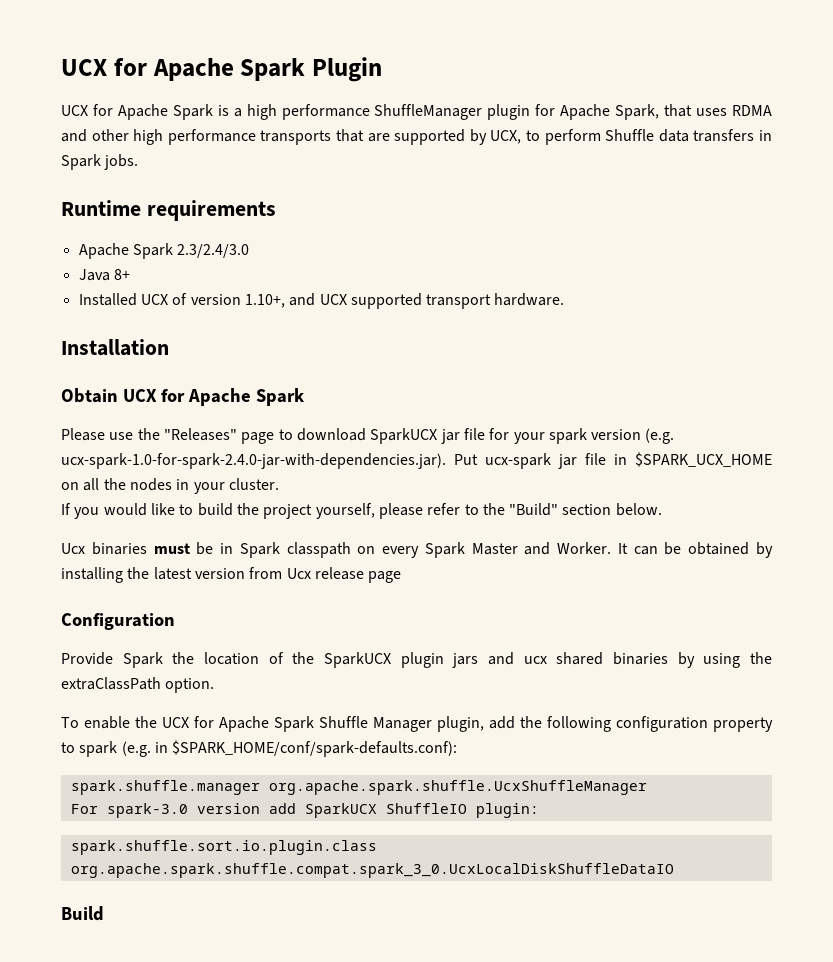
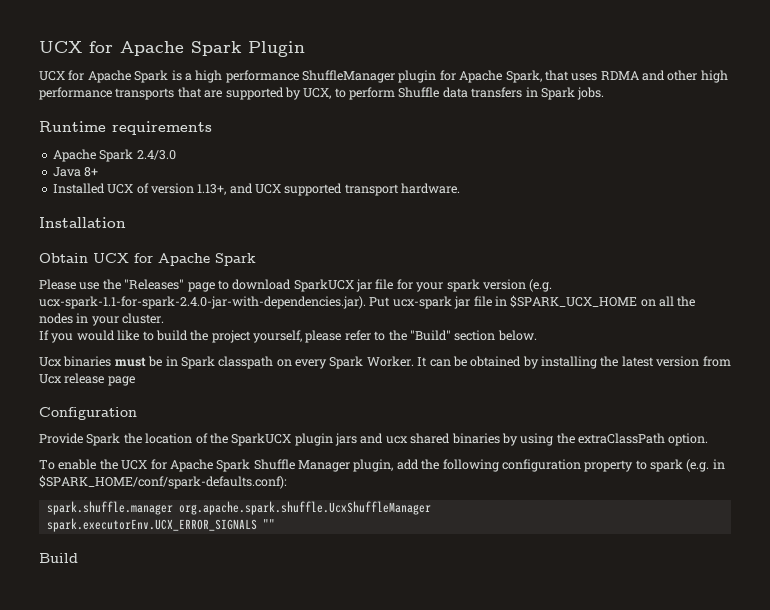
[177,244,250,258] 2.3/2.4/3.0 -> [136,150,176,160] 2.4/3.0
[244,294,285,308] 1.10+, -> [197,184,227,195] 1.13+,
[61,453,446,469] ucx-spark-1.0-for-spark-2.4.0-jar-with-dependencies.jar). -> [39,296,366,309] ucx-spark-1.1-for-spark-2.4.0-jar-with-dependencies.jar).
[471,542,551,555] Master and -> (364, 362) none
[70,803,539,818] [70,840,377,855] [70,863,674,878] For spark-3.0 version add SparkUCX ShuffleIO plugin: // spark.shuffle.sort.io.plugin.class org.apache.spark.shuffle.compat.spark_3_0.UcxLocalDiskShuffleDataIO -> [46,518,275,532] spark.executorEnv.UCX_ERROR_SIGNALS ""

